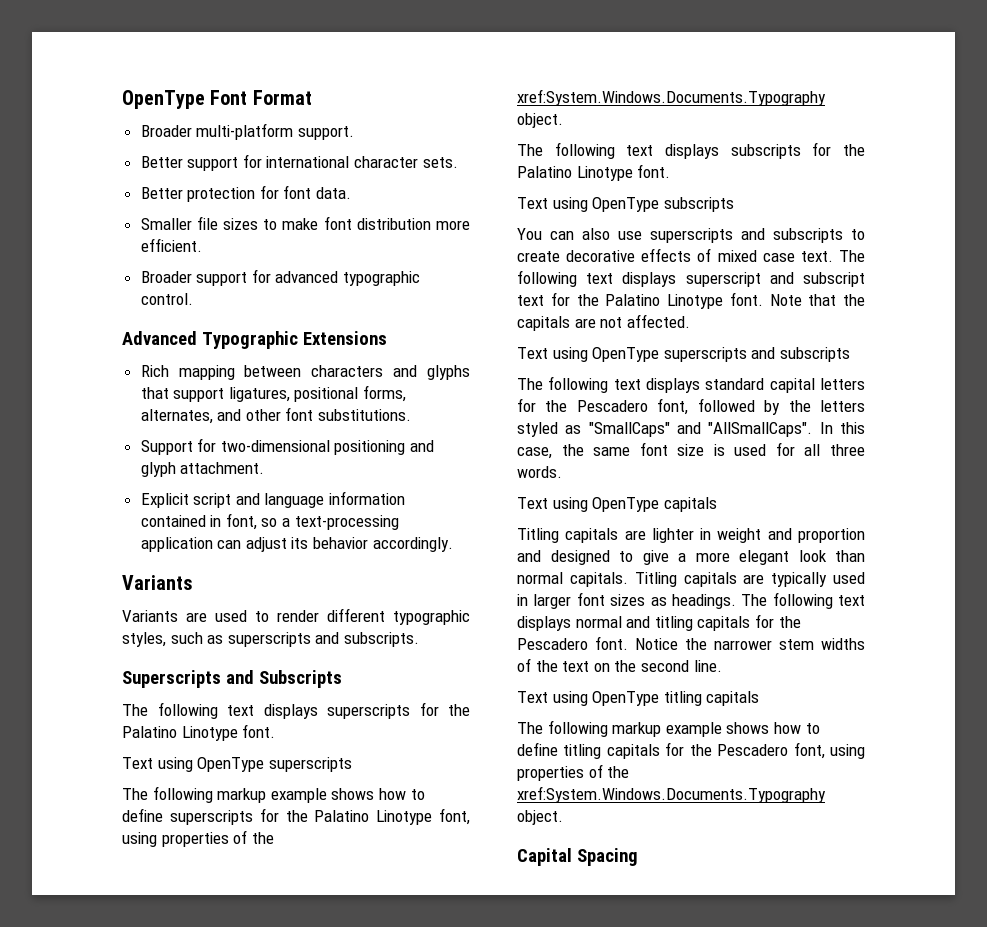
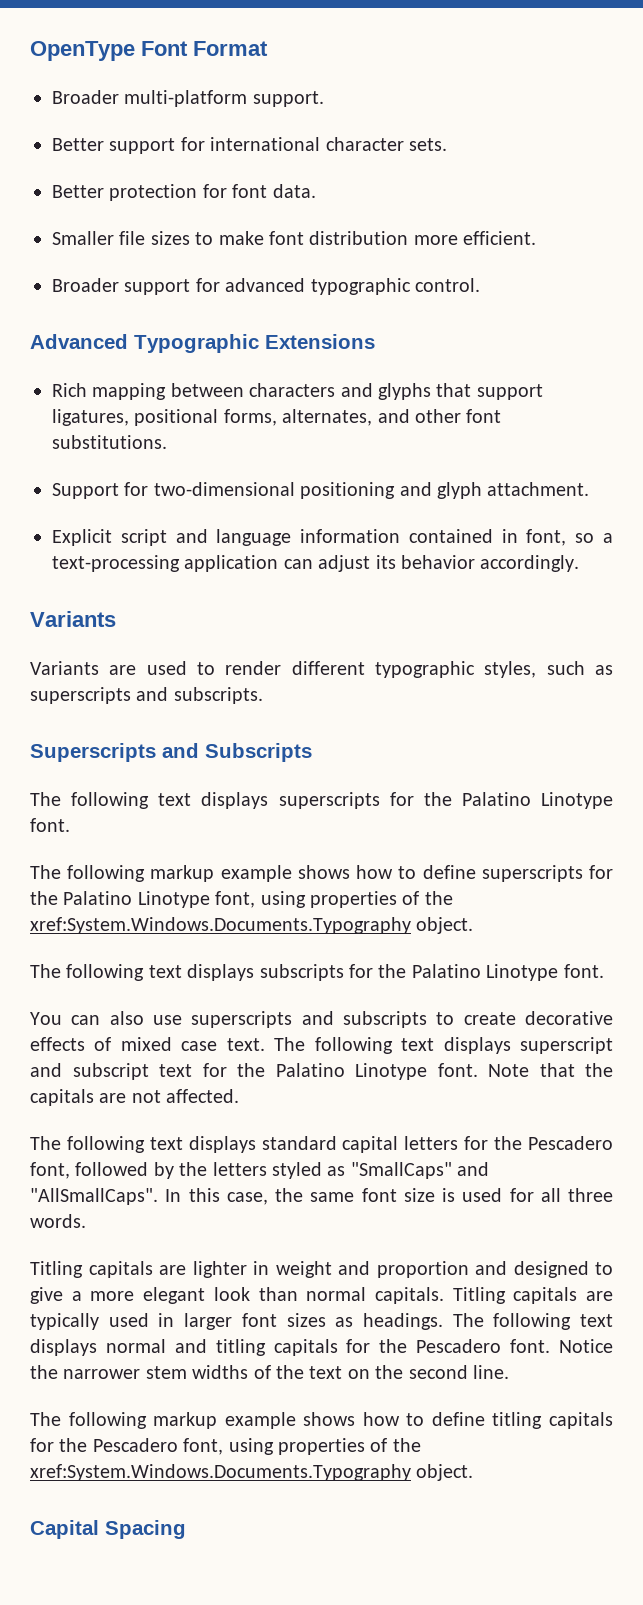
[122,757,352,772] // Text using OpenType superscripts -> (70, 825) none
[517,197,734,212] // Text using OpenType subscripts -> (604, 971) none
[517,347,850,362] // Text using OpenType superscripts and subscripts -> (240, 1096) none
[517,497,717,512] // Text using OpenType capitals -> (86, 1221) none
[517,691,760,706] // Text using OpenType titling capitals -> (509, 1372) none

